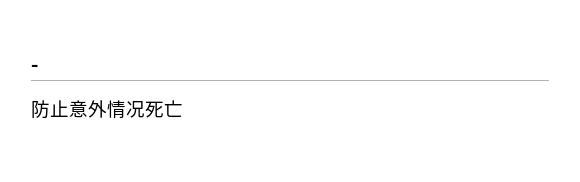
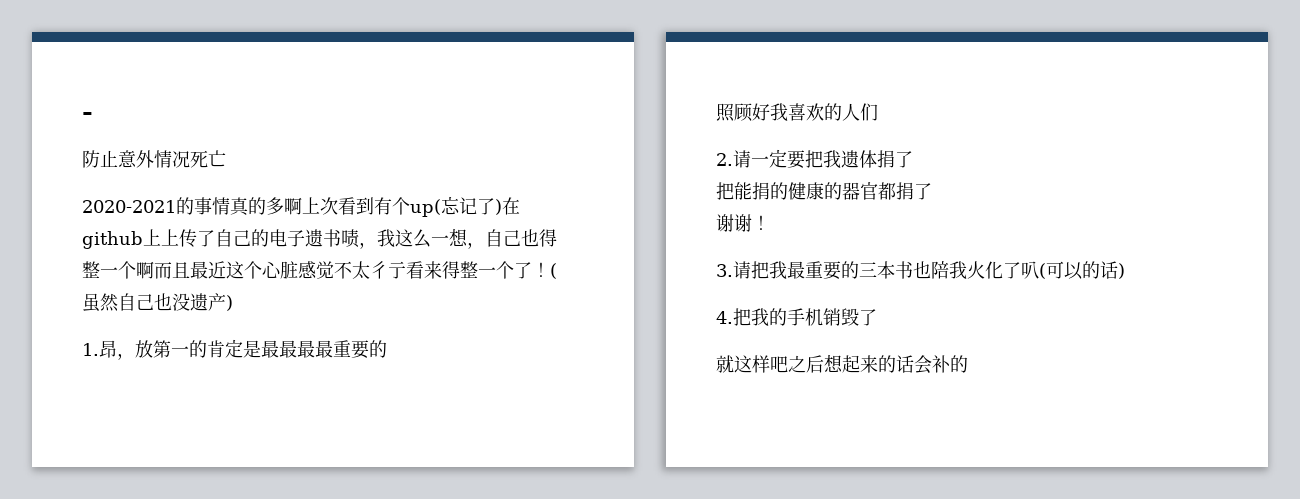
(183, 108) none -> [82,196,520,217] [82,228,557,249] [82,261,557,279] [82,293,233,312] [82,339,387,360] [716,103,878,122] [716,149,913,169] [716,182,932,200] [716,214,770,232] [716,261,1125,280] [716,308,877,326] [716,354,968,374] // 2020-2021的事情真的多啊上次看到有个up(忘记了)在github上上传了自己的电子遗书啧，我这么一想，自己也得整一个啊而且最近这个心脏感觉不太彳亍看来得整一个了！(虽然自己也没遗产) // 1.昂，放第一的肯定是最最最最重要的 // 照顾好我喜欢的人们 // 2.请一定要把我遗体捐了 // 把能捐的健康的器官都捐了 // 谢谢！ // 3.请把我最重要的三本书也陪我火化了叭(可以的话) // 4.把我的手机销毁了 // 就这样吧之后想起来的话会补的

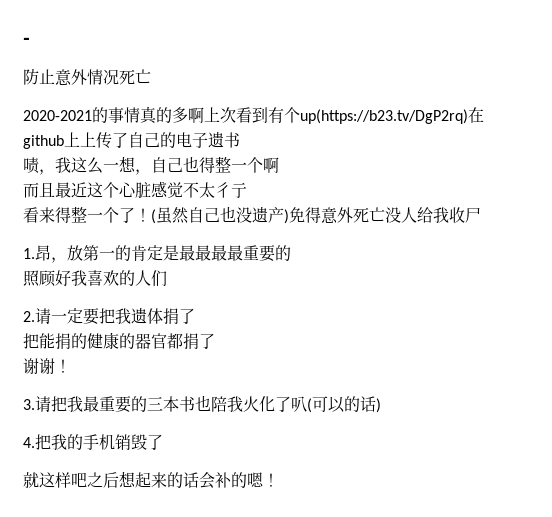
[410,196,502,217] up(忘记了) -> [300,109,468,124] up(https://b23.tv/DgP2rq)
(341, 238) none -> (240, 140) //
(154, 270) none -> (279, 165) //
(406, 270) none -> (247, 190) //
(233, 303) none -> [289,207,481,224] 免得意外死亡没人给我收尸
(968, 364) none -> [247,472,279,488] 嗯！

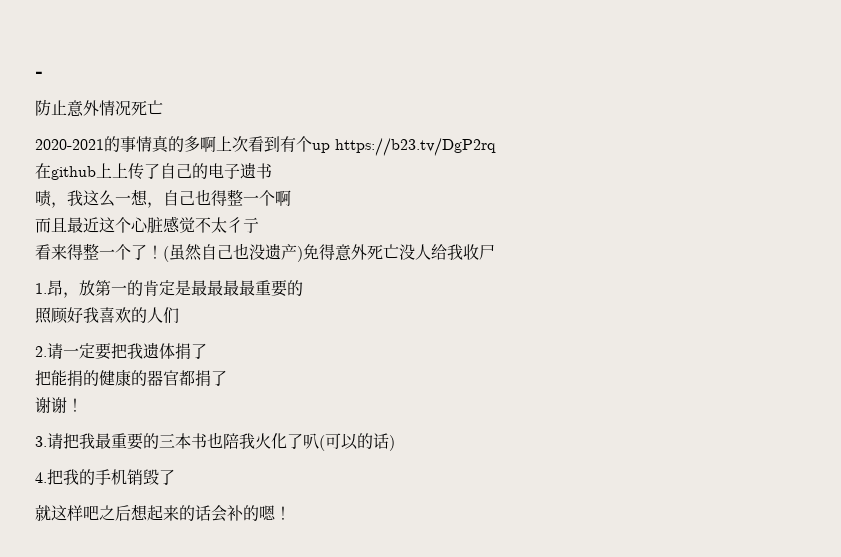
[300,109,468,124] up(https://b23.tv/DgP2rq) -> [312,138,496,156] up https://b23.tv/DgP2rq //

